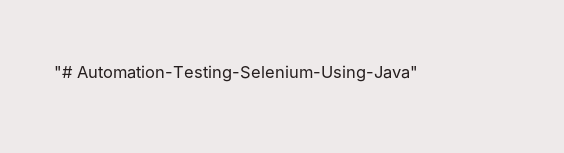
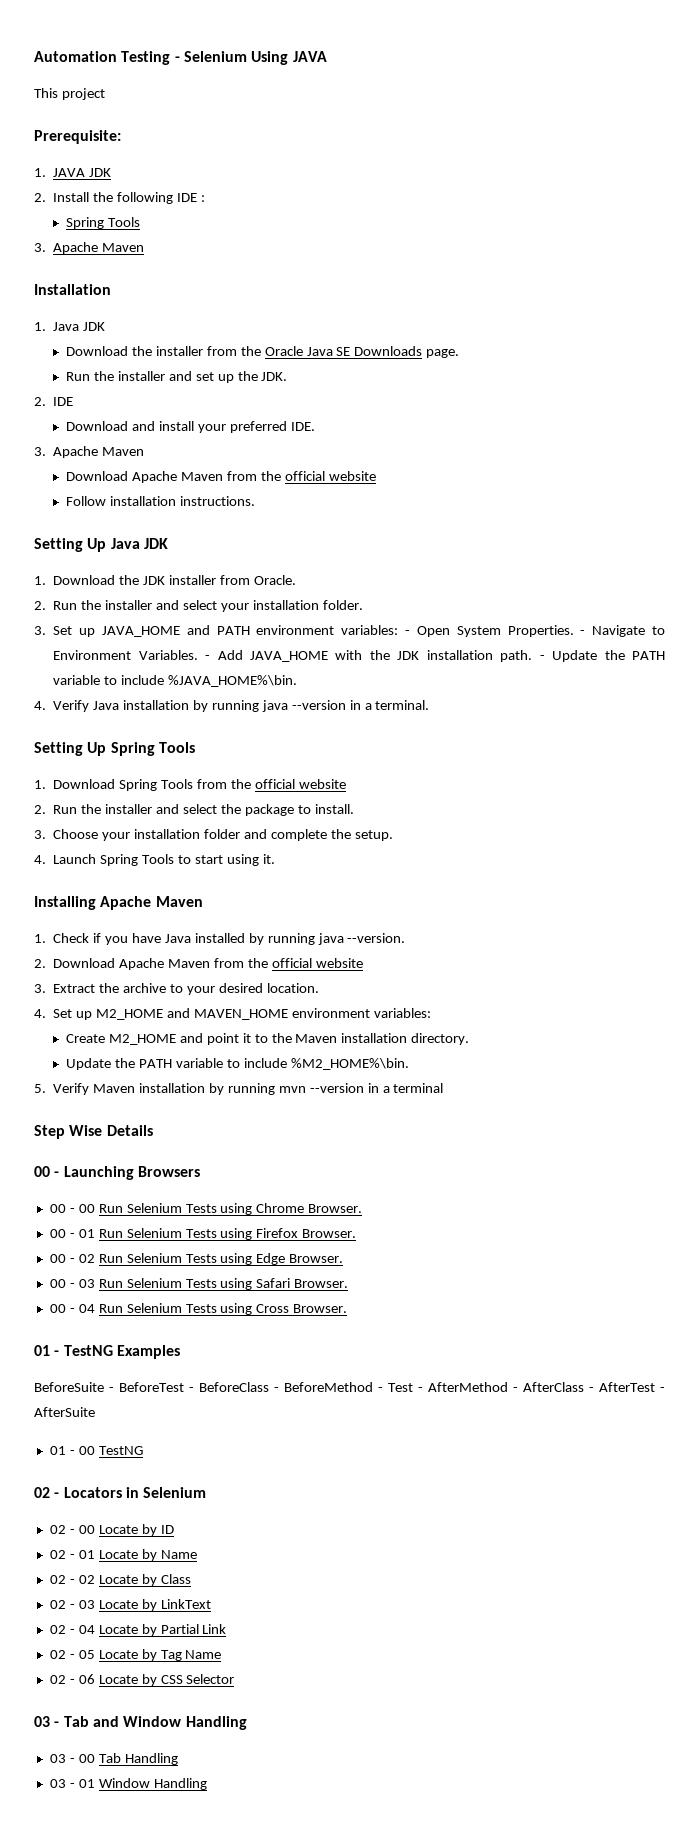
[54,65,418,82] "# Automation-Testing-Selenium-Using-Java" -> [34,51,327,65] [34,88,105,100] [34,130,121,144] [34,168,112,177] [34,192,205,204] [66,217,140,229] [34,242,145,254] [34,284,111,295] [34,322,106,331] [66,346,460,358] [66,371,288,383] [34,397,74,406] [66,421,315,433] [34,446,145,458] [66,471,376,483] [66,496,255,506] [34,538,168,552] [34,575,296,585] [34,600,363,612] [34,625,666,637] [53,650,665,662] [53,675,297,687] [34,700,430,712] [34,742,195,756] [34,779,346,791] [34,804,354,816] [34,829,393,841] [34,854,275,866] [34,896,203,910] [34,933,406,945] [34,958,363,970] [34,983,319,995] [34,1008,431,1020] [66,1033,470,1045] [66,1058,409,1070] [34,1083,444,1095] [34,1125,153,1139] [34,1166,200,1180] [49,1203,363,1215] [49,1228,357,1240] [49,1253,344,1265] [49,1278,349,1290] [49,1303,348,1315] [34,1345,180,1359] [34,1382,665,1392] [34,1407,95,1417] [49,1446,143,1455] [34,1487,207,1498] [49,1524,174,1536] [49,1549,197,1561] [49,1574,191,1586] [49,1599,211,1611] [49,1624,227,1636] [49,1649,222,1661] [49,1674,235,1686] [34,1716,247,1730] [49,1753,178,1765] [49,1778,207,1790] Automation Testing - Selenium Using JAVA // This project // Prerequisite: // 1. JAVA JDK // 2. Install the following IDE : // Spring Tools // 3. Apache Maven // Installation // 1. Java JDK // Download the installer from the Oracle Java SE Downloads page. // Run the installer and set up the JDK. // 2. IDE // Download and install your preferred IDE. // 3. Apache Maven // Download Apache Maven from the official website // Follow installation instructions. // Setting Up Java JDK // 1. Download the JDK installer from Oracle. // 2. Run the installer and select your installation folder. // 3. Set up JAVA_HOME and PATH environment variables: - Open System Properties. - Navigate to Environment Variables. - Add JAVA_HOME with the JDK installation path. - Update the PATH variable to include %JAVA_HOME%\bin. // 4. Verify Java installation by running java --version in a terminal. // Setting Up Spring Tools // 1. Download Spring Tools from the official website // 2. Run the installer and select the package to install. // 3. Choose your installation folder and complete the setup. // 4. Launch Spring Tools to start using it. // Installing Apache Maven // 1. Check if you have Java installed by running java --version. // 2. Download Apache Maven from the official website // 3. Extract the archive to your desired location. // 4. Set up M2_HOME and MAVEN_HOME environment variables: // Create M2_HOME and point it to the Maven installation directory. // Update the PATH variable to include %M2_HOME%\bin. // 5. Verify Maven installation by running mvn --version in a terminal // Step Wise Details // 00 - Launching Browsers // 00 - 00 Run Selenium Tests using Chrome Browser. // 00 - 01 Run Selenium Tests using Firefox Browser. // 00 - 02 Run Selenium Tests using Edge Browser. // 00 - 03 Run Selenium Tests using Safari Browser. // 00 - 04 Run Selenium Tests using Cross Browser. // 01 - TestNG Examples // BeforeSuite - BeforeTest - BeforeClass - BeforeMethod - Test - AfterMethod - AfterClass - AfterTest - AfterSuite // 01 - 00 TestNG // 02 - Locators in Selenium // 02 - 00 Locate by ID // 02 - 01 Locate by Name // 02 - 02 Locate by Class // 02 - 03 Locate by LinkText // 02 - 04 Locate by Partial Link // 02 - 05 Locate by Tag Name // 02 - 06 Locate by CSS Selector // 03 - Tab and Window Handling // 03 - 00 Tab Handling // 03 - 01 Window Handling

